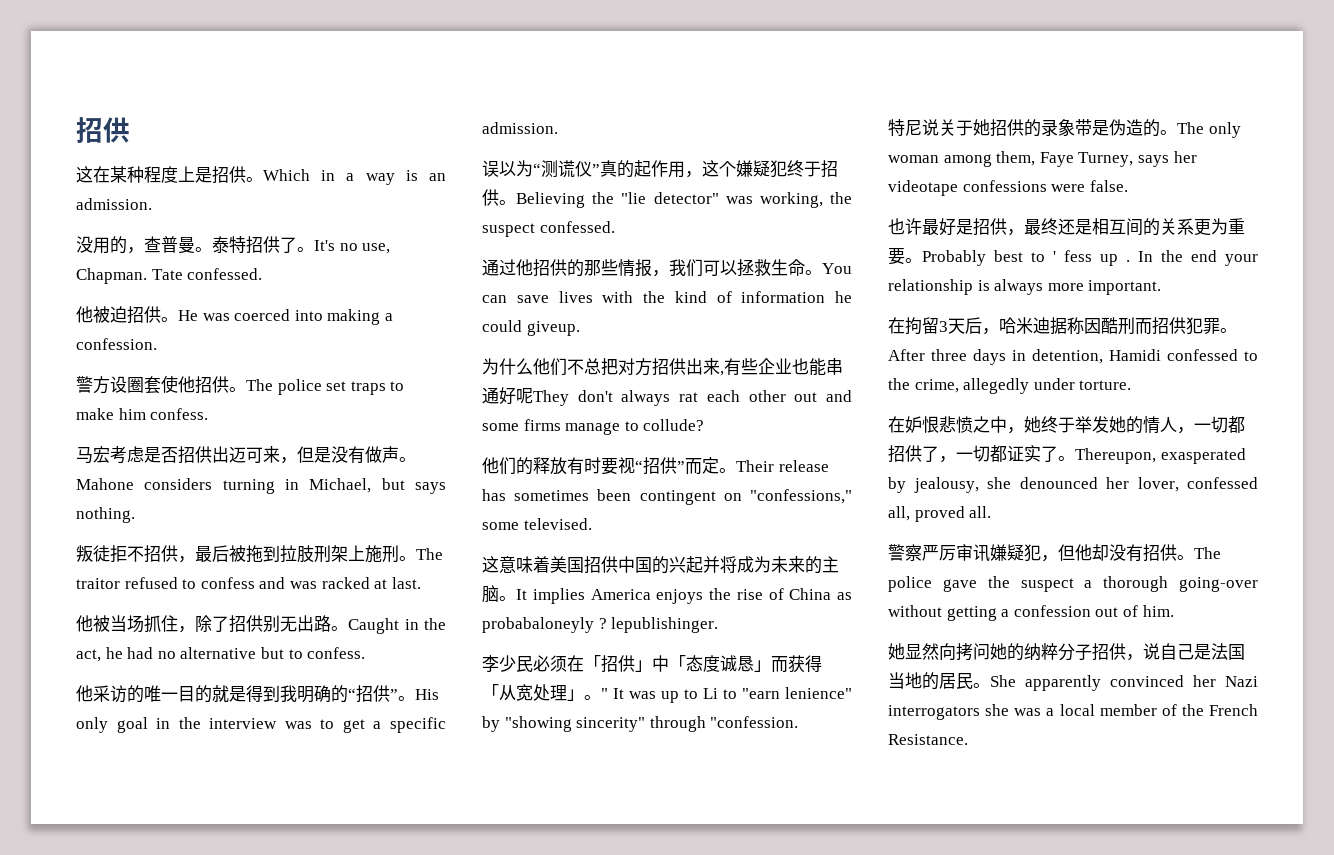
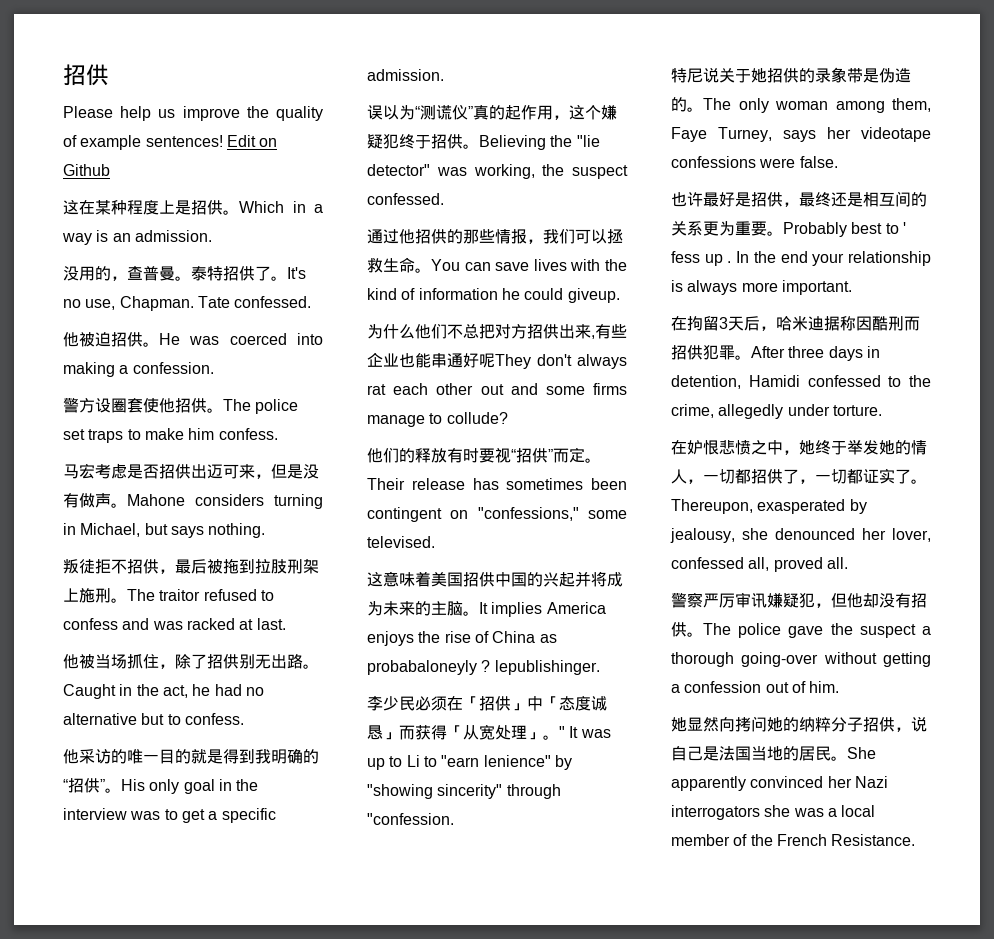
[76,117,130,143] 招供 -> [63,64,109,86] [63,106,323,121] [63,135,278,150] [63,164,110,176] 招供 // Please help us improve the quality of example sentences! Edit on Github

